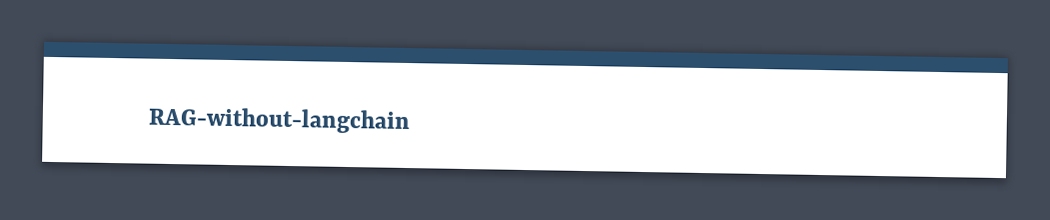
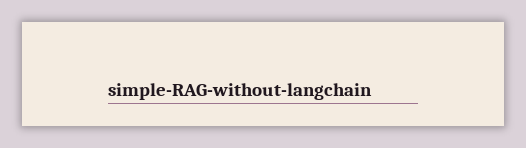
[148,106,410,135] RAG-without-langchain -> [108,83,372,100] simple-RAG-without-langchain

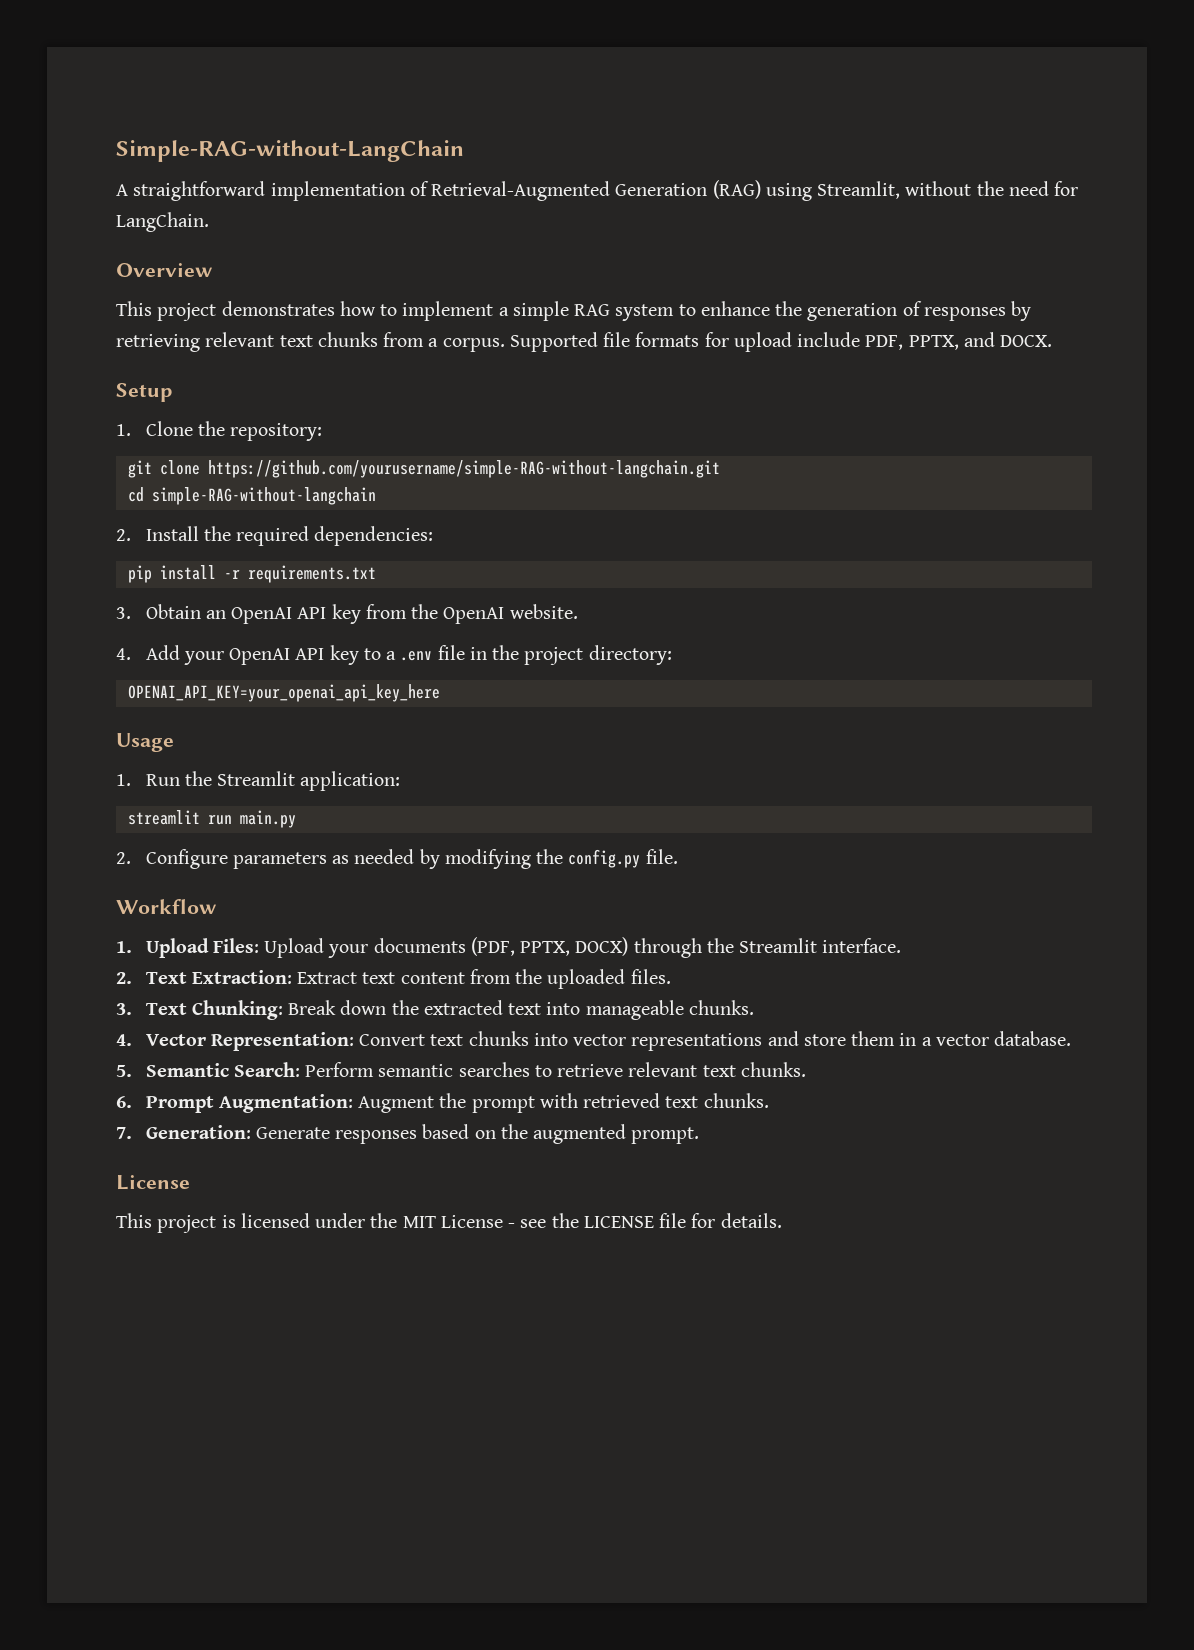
[108,83,372,100] simple-RAG-without-langchain -> [116,140,464,162] [116,180,1079,201] [116,212,209,232] [116,263,213,277] [116,301,1032,321] [116,332,1053,352] [116,383,173,402] [116,421,323,441] [127,460,720,478] [127,487,376,505] [116,526,434,546] [127,565,376,583] [116,604,578,624] [116,645,672,665] [127,684,440,702] [116,733,174,752] [116,771,401,791] [127,810,296,828] [116,849,678,869] [116,899,217,914] [116,937,902,958] [116,969,671,989] [116,1000,754,1020] [116,1031,1072,1051] [116,1062,806,1077] [116,1093,769,1113] [116,1124,700,1144] [116,1175,190,1190] [116,1213,782,1233] Simple-RAG-without-LangChain // A straightforward implementation of Retrieval-Augmented Generation (RAG) using Streamlit, without the need for LangChain. // Overview // This project demonstrates how to implement a simple RAG system to enhance the generation of responses by retrieving relevant text chunks from a corpus. Supported file formats for upload include PDF, PPTX, and DOCX. // Setup // 1. Clone the repository: // git clone https://github.com/yourusername/simple-RAG-without-langchain.git // cd simple-RAG-without-langchain // 2. Install the required dependencies: // pip install -r requirements.txt // 3. Obtain an OpenAI API key from the OpenAI website. // 4. Add your OpenAI API key to a .env file in the project directory: // OPENAI_API_KEY=your_openai_api_key_here // Usage // 1. Run the Streamlit application: // streamlit run main.py // 2. Configure parameters as needed by modifying the config.py file. // Workflow // 1. Upload Files: Upload your documents (PDF, PPTX, DOCX) through the Streamlit interface. // 2. Text Extraction: Extract text content from the uploaded files. // 3. Text Chunking: Break down the extracted text into manageable chunks. // 4. Vector Representation: Convert text chunks into vector representations and store them in a vector database. // 5. Semantic Search: Perform semantic searches to retrieve relevant text chunks. // 6. Prompt Augmentation: Augment the prompt with retrieved text chunks. // 7. Generation: Generate responses based on the augmented prompt. // License // This project is licensed under the MIT License - see the LICENSE file for details.

